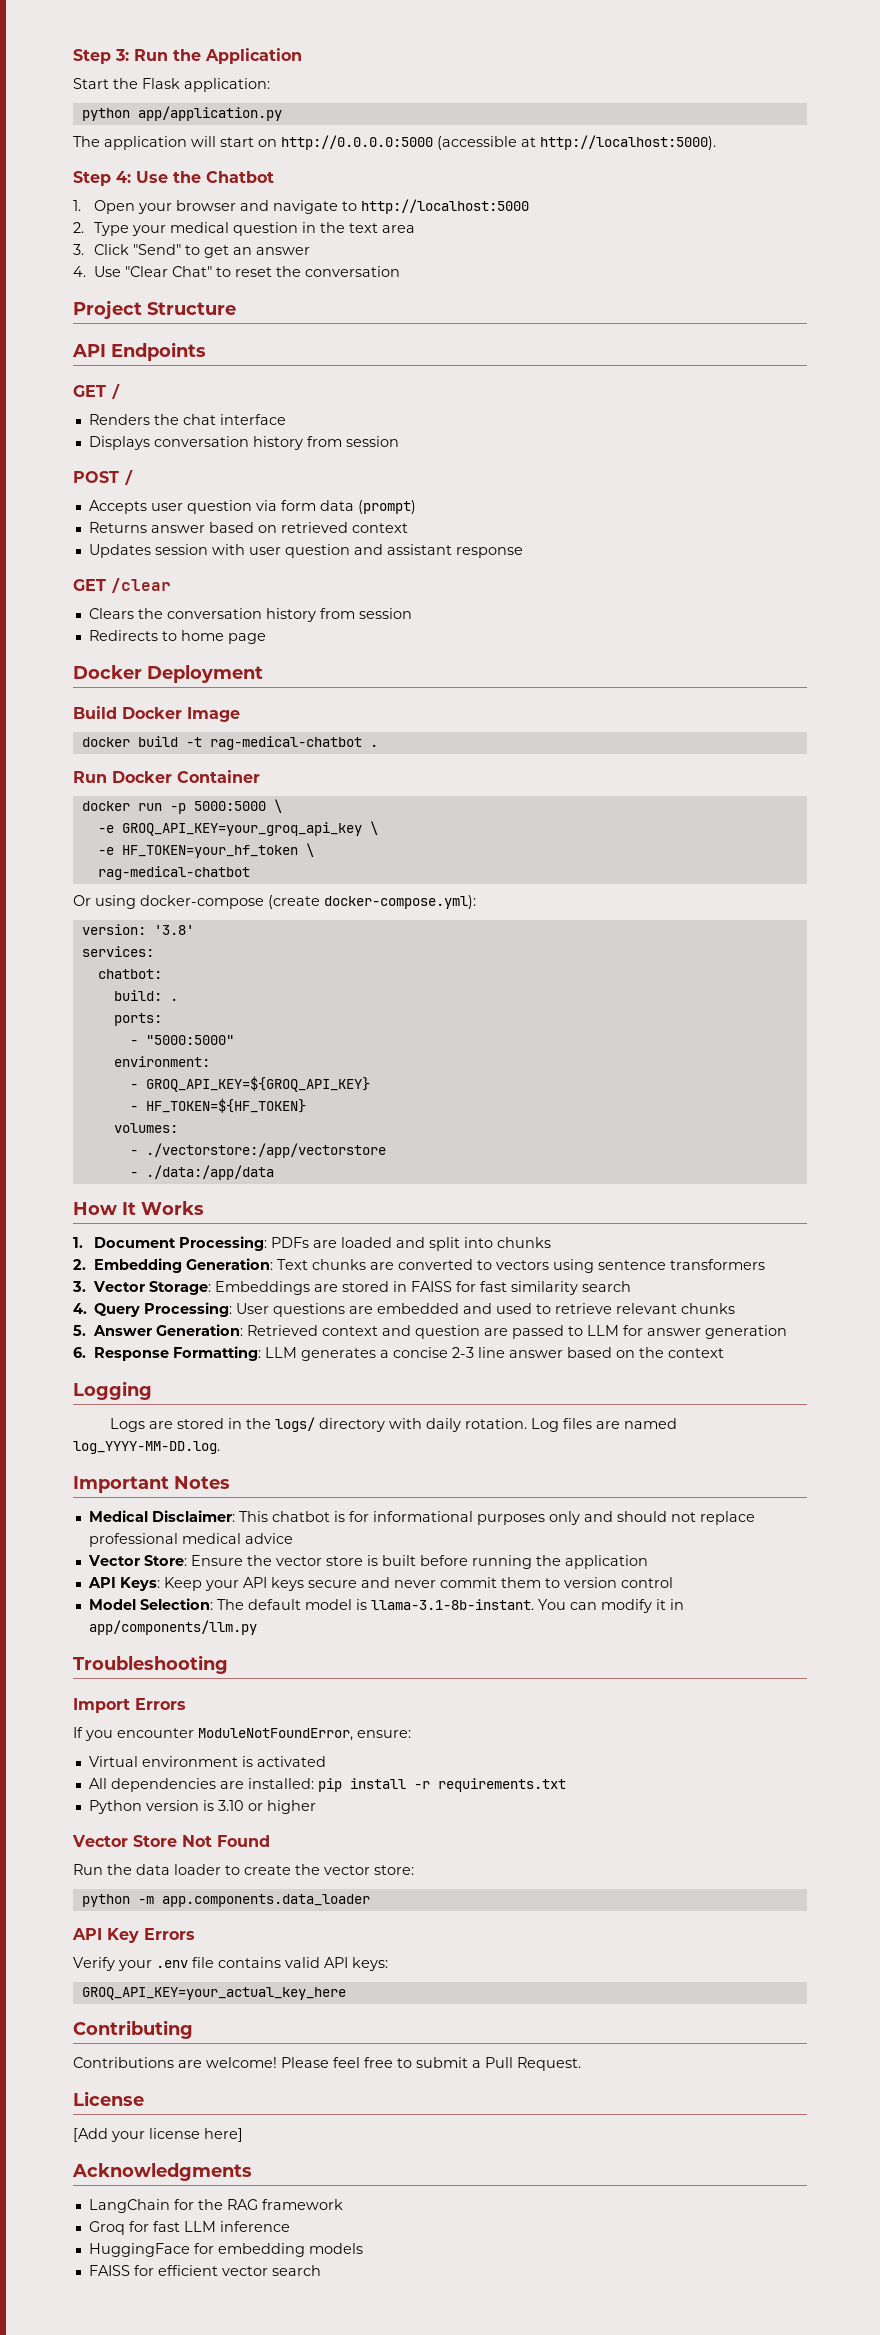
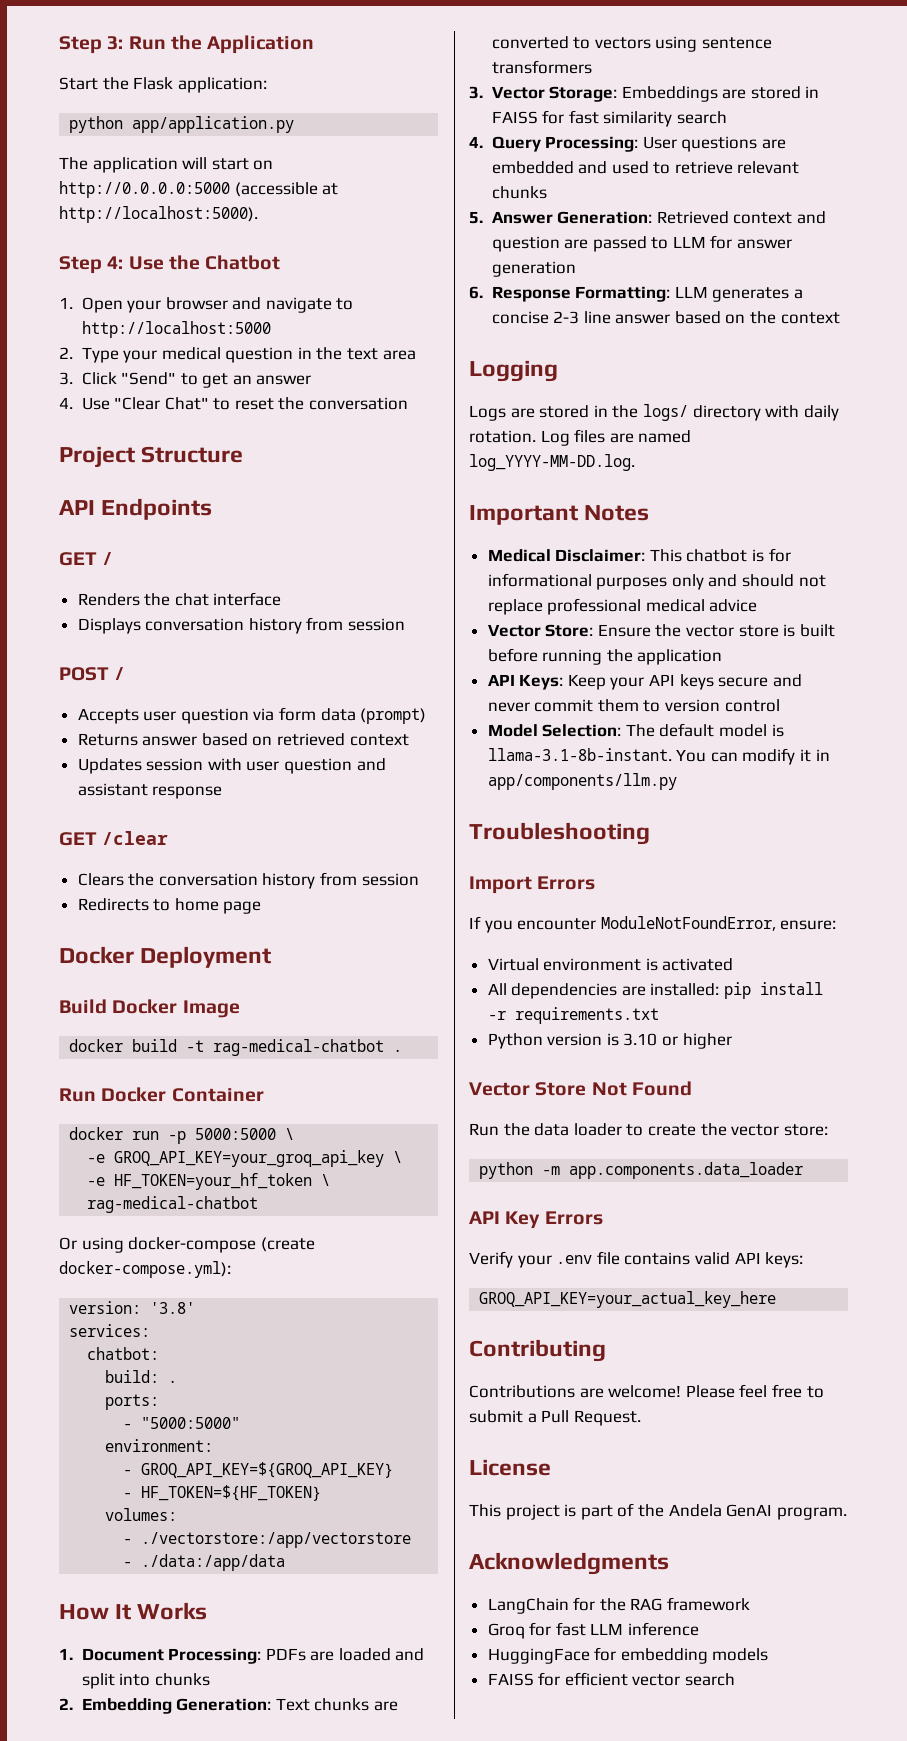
[73,2128,243,2142] [Add your license here] -> [469,1503,847,1520] This project is part of the Andela GenAI program.

